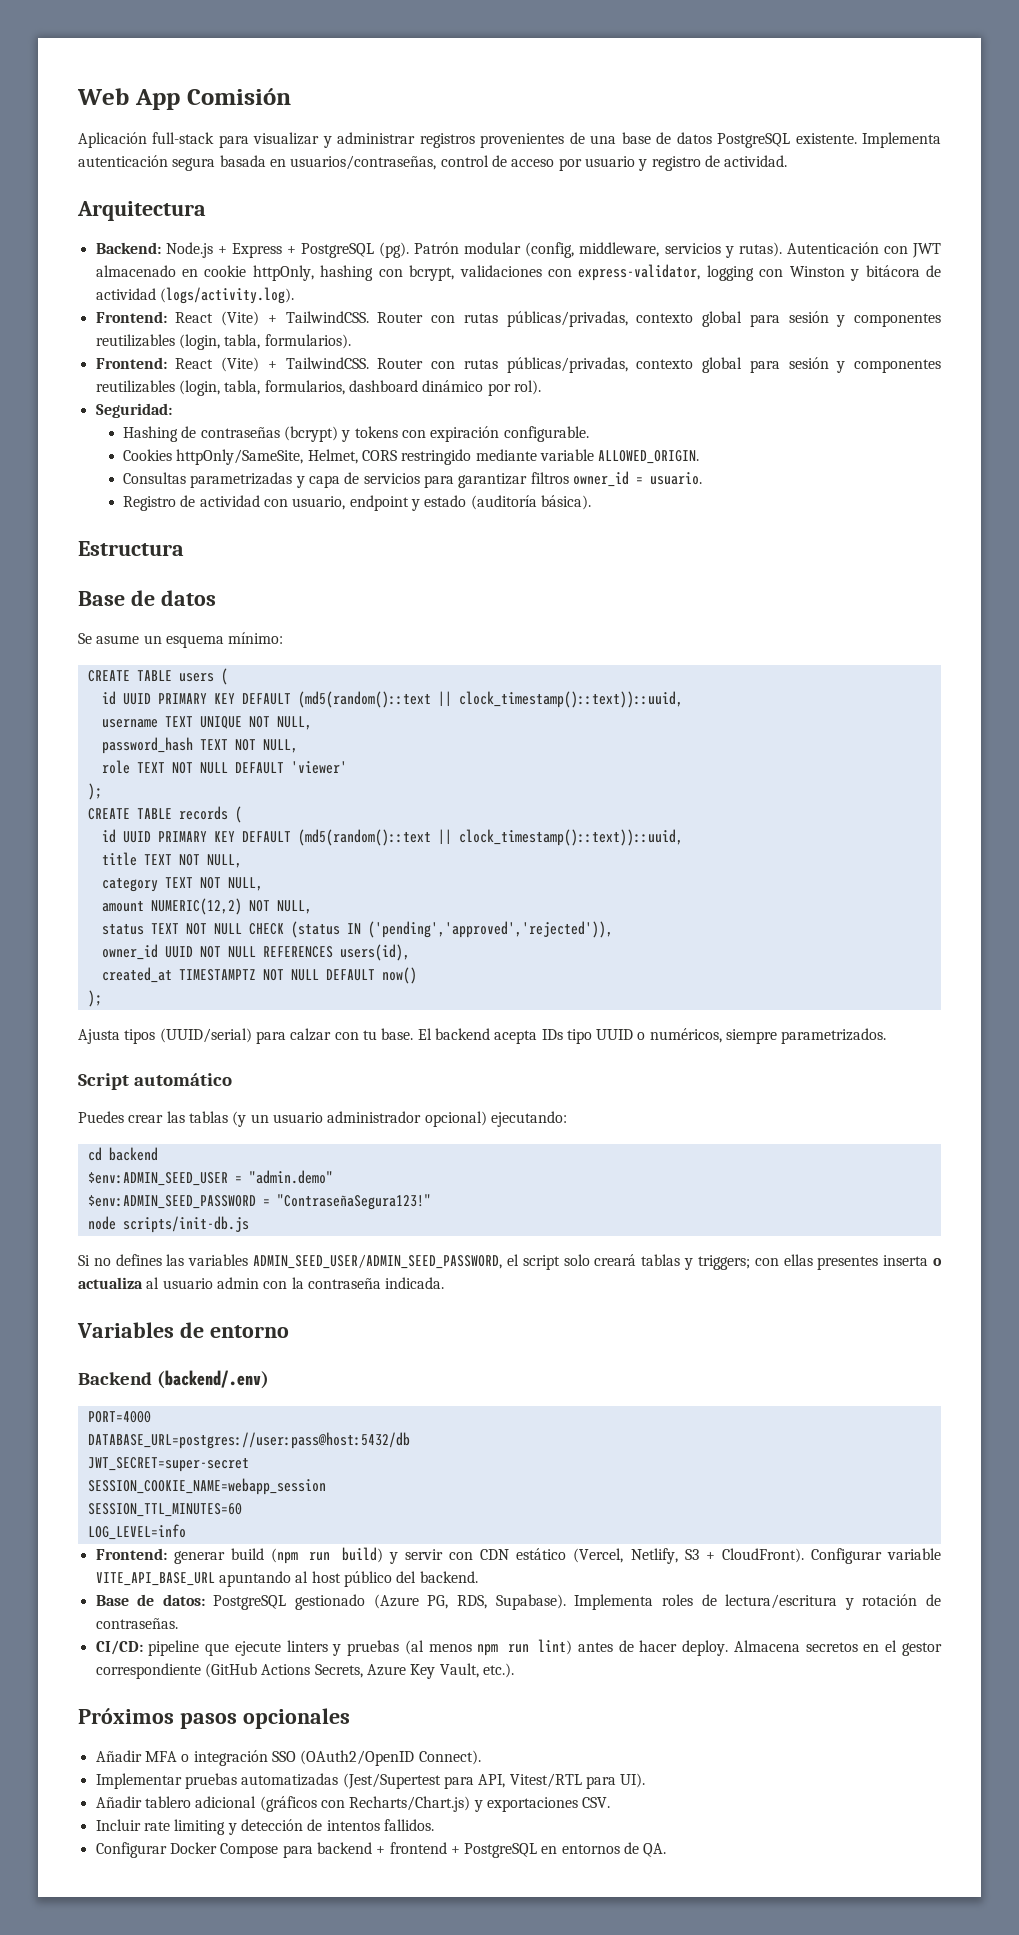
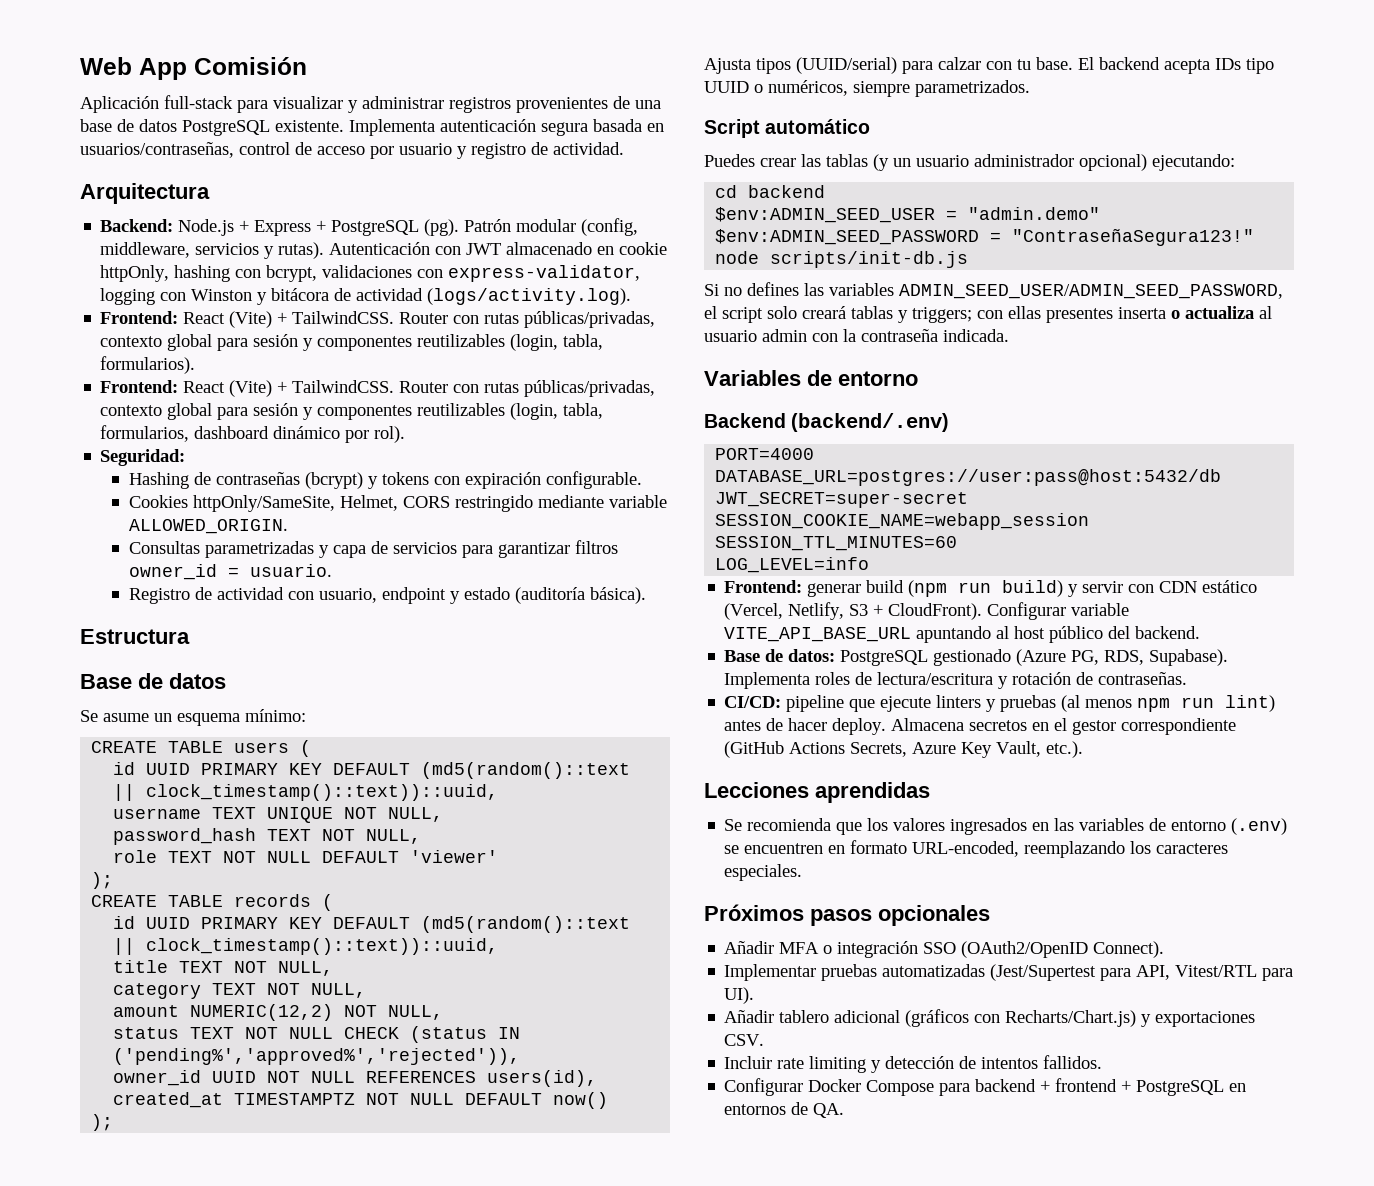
[367,921,613,938] ('pending','approved','rejected')), -> [113,1048,521,1065] ('pending%','approved%','rejected')),
(514, 1670) none -> [704,782,930,803] [724,818,1288,835] [724,840,1229,858] [724,864,803,881] // Lecciones aprendidas // Se recomienda que los valores ingresados en las variables de entorno (.env) se encuentren en formato URL-encoded, reemplazando los caracteres especiales.

